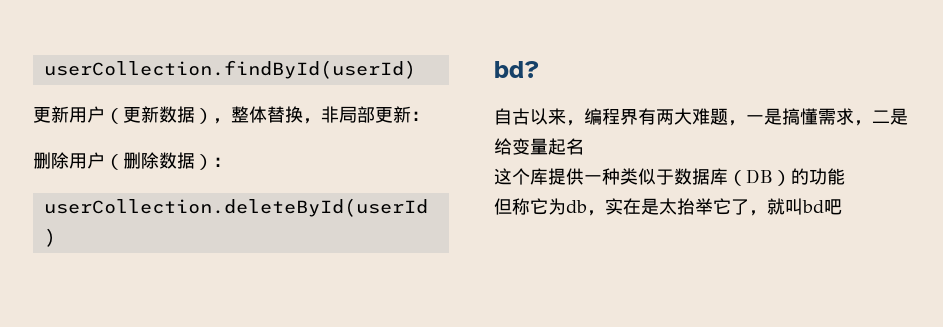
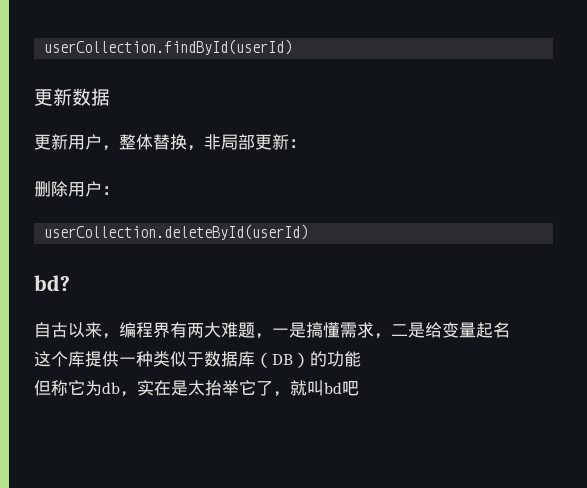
(416, 69) none -> [34,88,110,106] // 更新数据
[105,106,213,124] （更新数据） -> (102, 142) none
[105,152,213,170] （删除数据） -> (102, 189) none

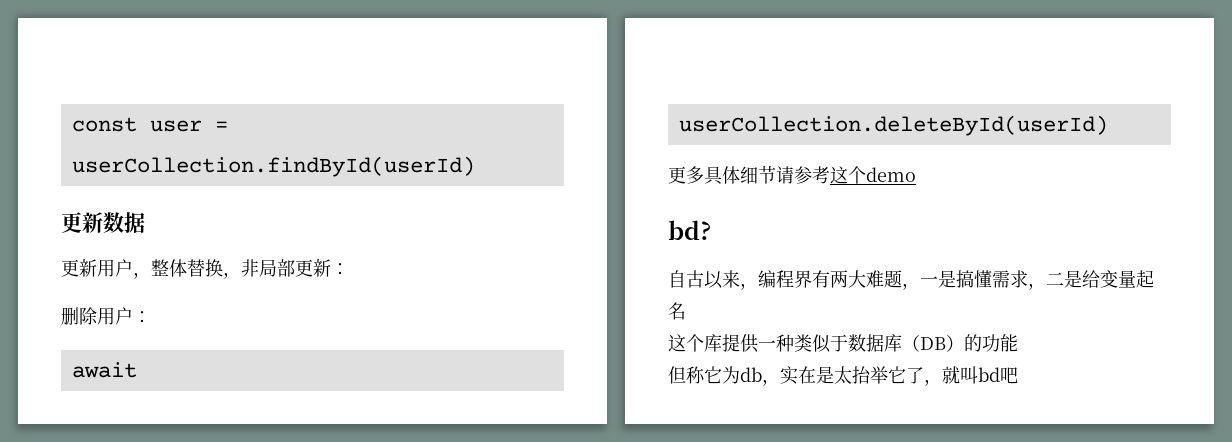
(44, 47) none -> [71,117,228,132] const user =
(119, 190) none -> [71,362,137,378] await
(309, 232) none -> [668,166,916,185] // 更多具体细节请参考这个demo

